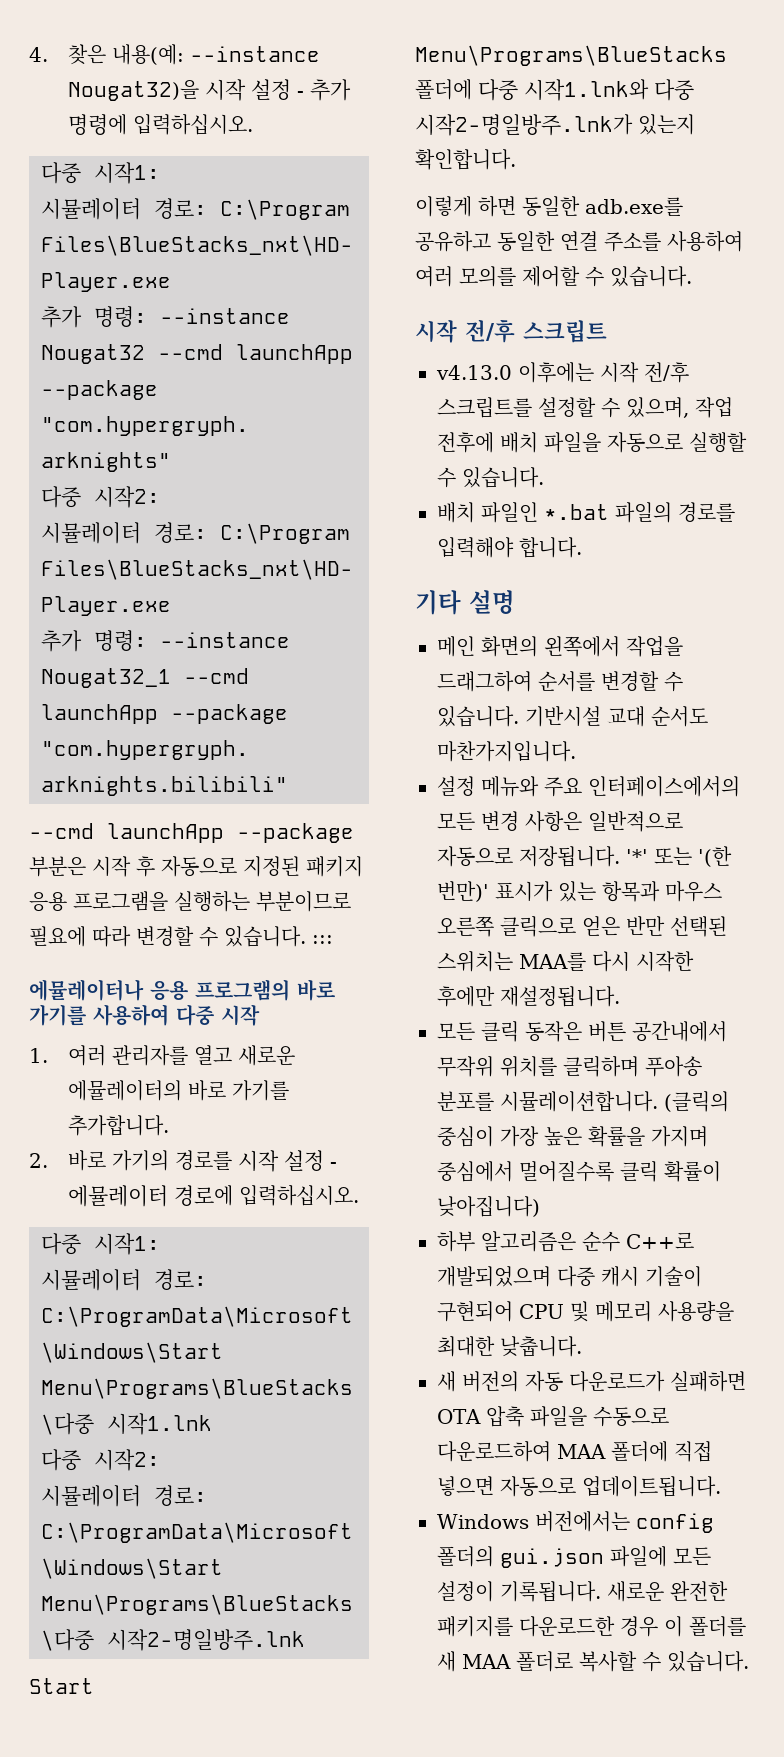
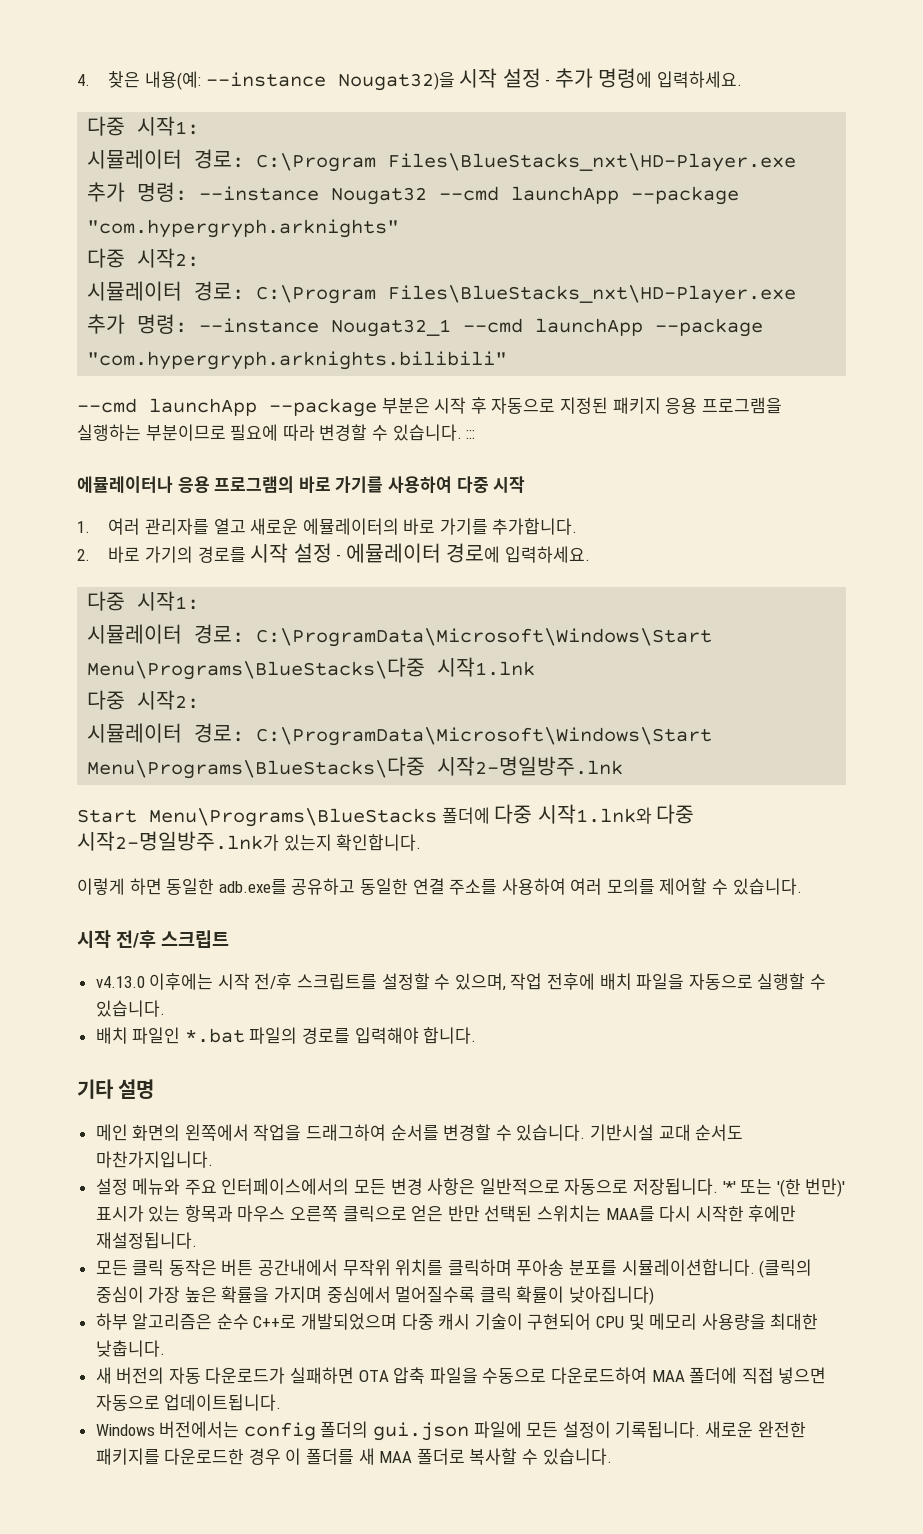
[133,114,254,135] 입력하십시오. -> [656,71,742,88] 입력하세요.
[238,1185,359,1206] 입력하십시오. -> [504,546,590,563] 입력하세요.

